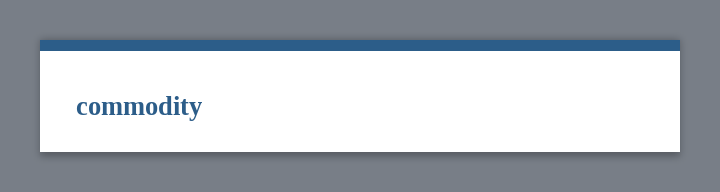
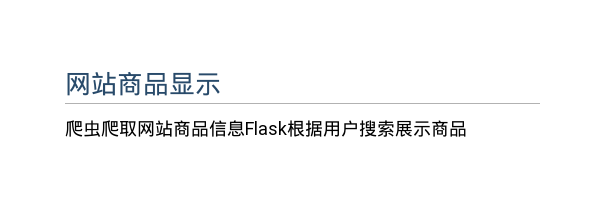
[76,96,202,121] commodity -> [65,71,221,96] [65,120,467,137] 网站商品显示 // 爬虫爬取网站商品信息Flask根据用户搜索展示商品

